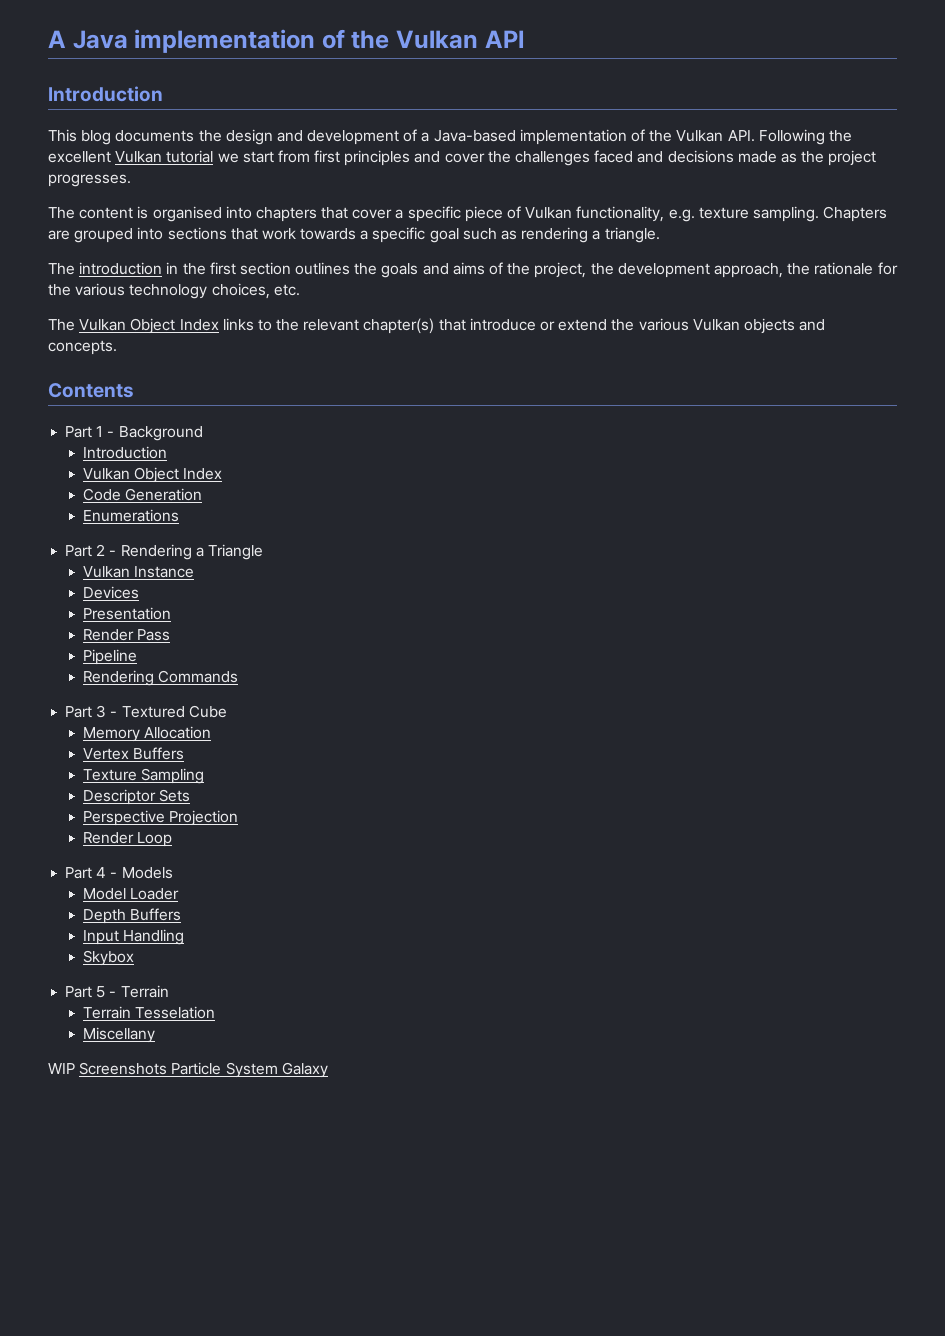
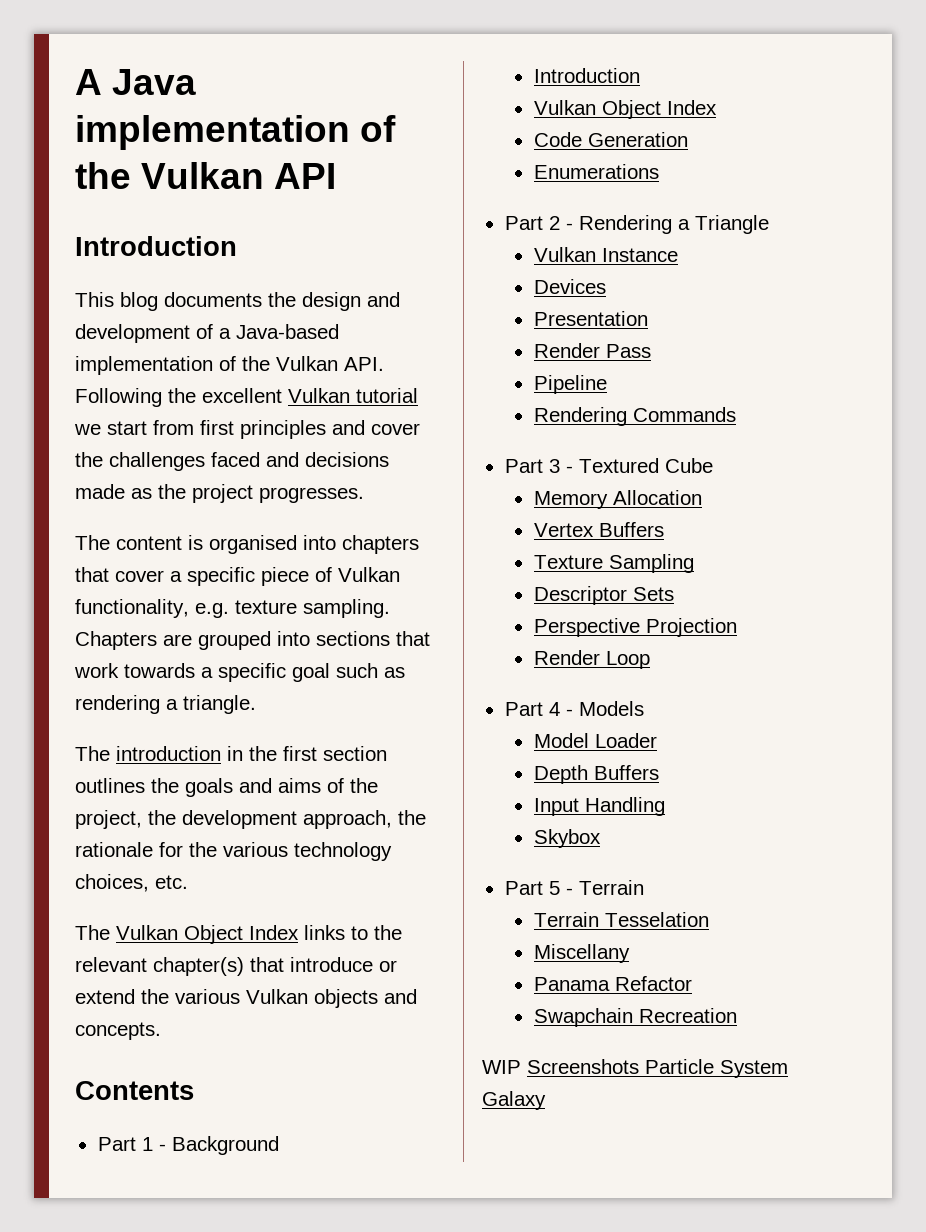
(155, 1035) none -> [533,976,692,991] [533,1008,737,1027] // Panama Refactor // Swapchain Recreation

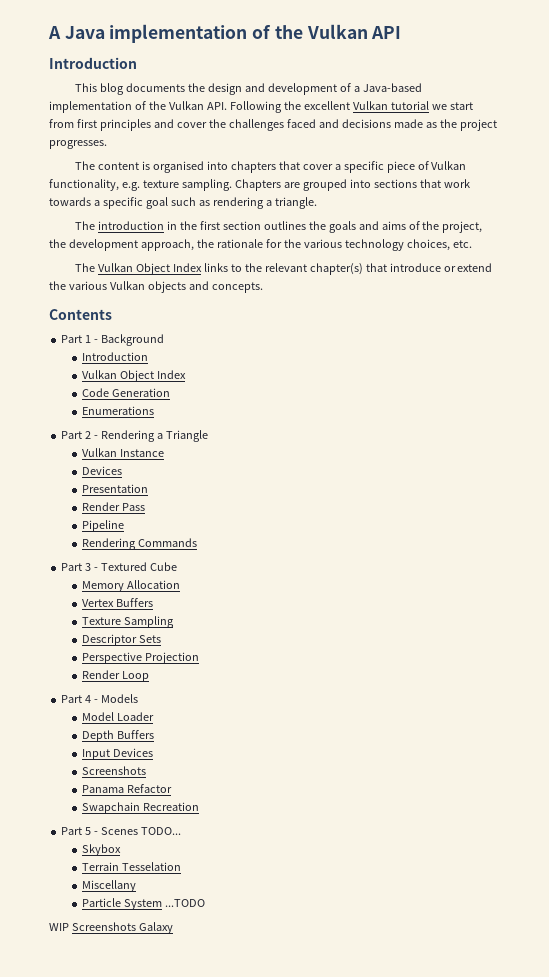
[584,797,665,816] [533,829,601,848] [504,880,644,895] [533,912,709,927] [533,944,630,963] [533,976,692,991] [533,1008,737,1027] Handling // Skybox // Part 5 - Terrain // Terrain Tesselation // Miscellany // Panama Refactor // Swapchain Recreation -> [113,748,154,757] [82,766,147,775] [82,784,173,793] [82,802,200,814] [61,827,181,835] [82,844,122,856] [82,862,182,871] [82,880,137,892] [82,898,206,910] Devices // Screenshots // Panama Refactor // Swapchain Recreation // Part 5 - Scenes TODO... // Skybox // Terrain Tesselation // Miscellany // Particle System ...TODO
[645,1059,788,1078] Particle System -> (136, 926) none

